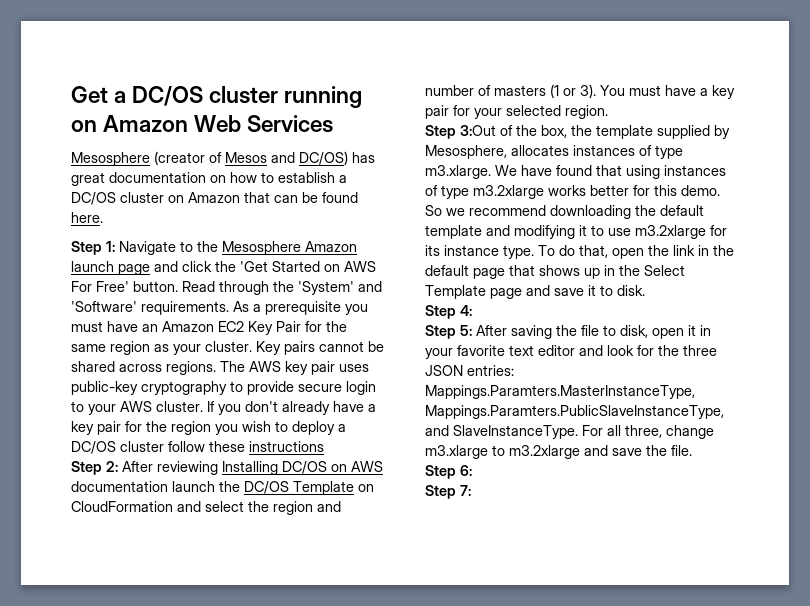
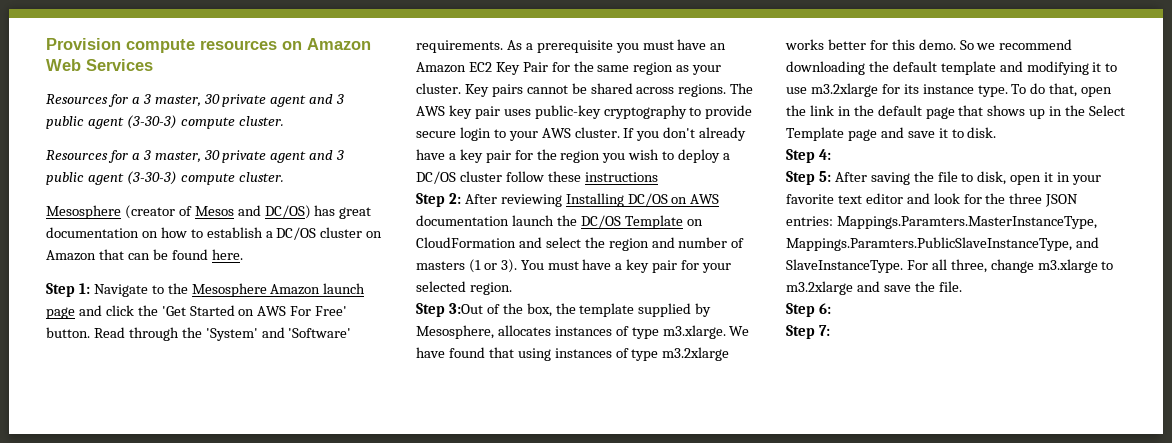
[71,86,363,108] Get a DC/OS cluster running -> [46,38,277,53] Provision compute resources
(334, 124) none -> [46,94,345,107] [46,115,284,129] [46,150,345,163] [46,171,284,185] // Resources for a 3 master, 30 private agent and 3 public agent (3-30-3) compute cluster. // Resources for a 3 master, 30 private agent and 3 public agent (3-30-3) compute cluster.

